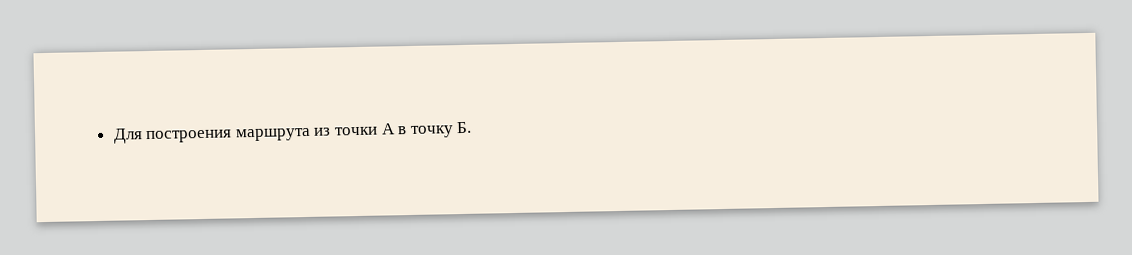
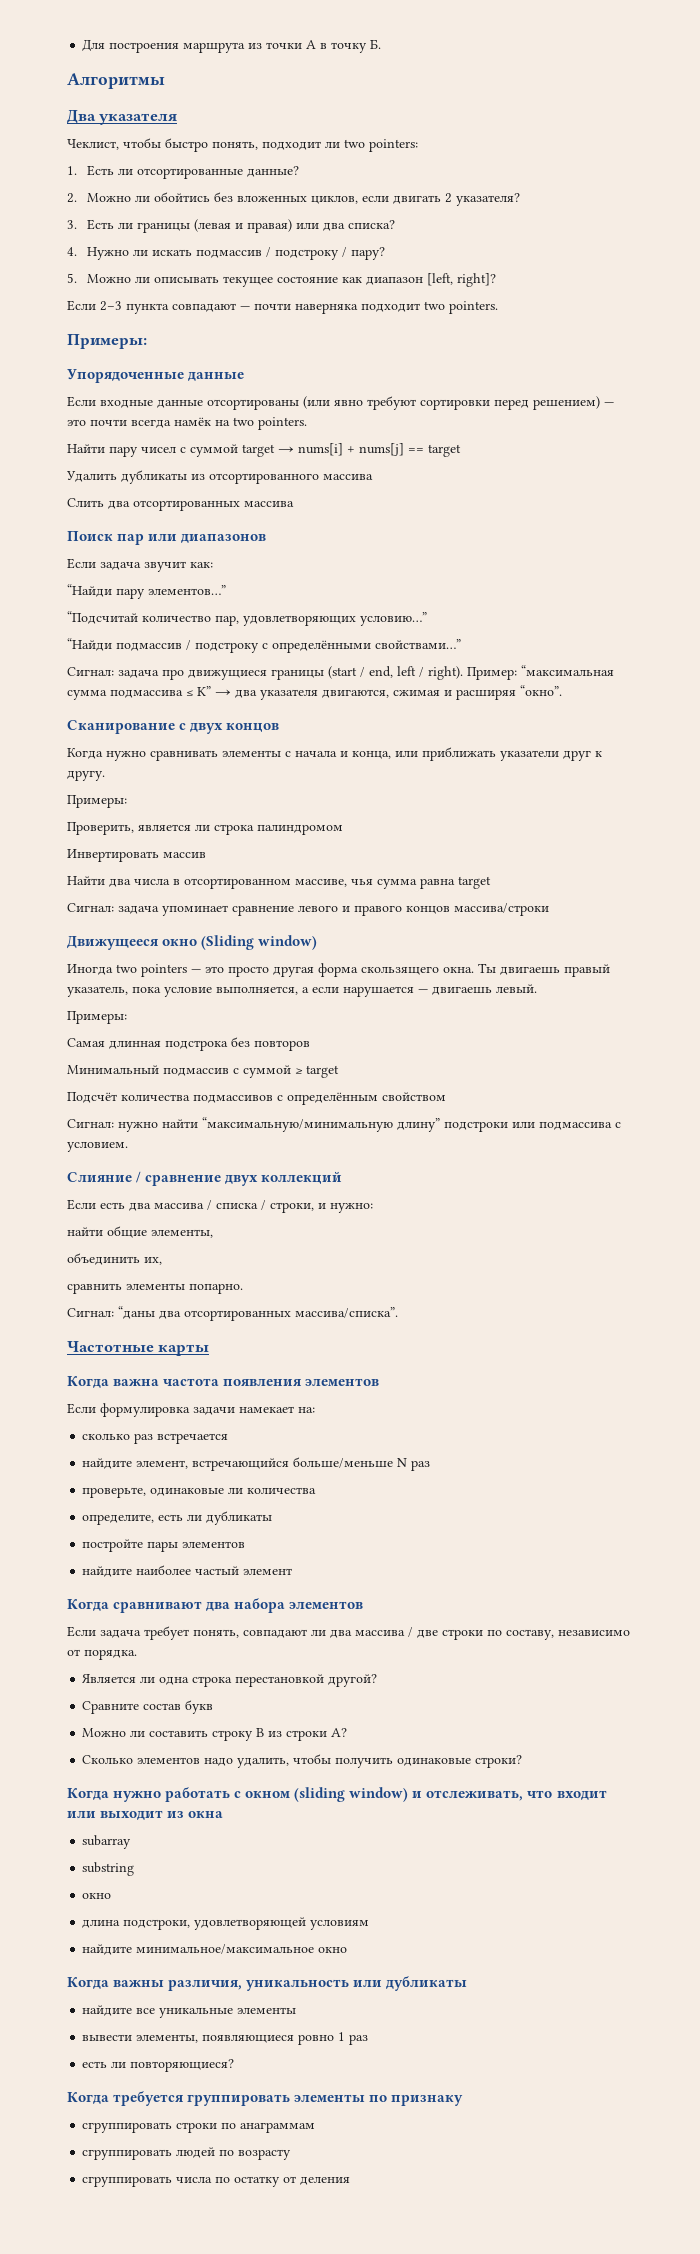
(473, 127) none -> [67,73,165,89] [67,110,178,125] [67,138,418,152] [67,165,299,179] [67,192,520,206] [67,219,395,233] [67,247,385,260] [67,273,496,287] [67,300,498,314] [67,334,147,349] [67,369,245,383] [67,396,614,410] [67,417,307,430] [67,443,461,457] [66,470,373,484] [67,498,294,511] [67,531,267,545] [67,558,213,572] [67,584,226,599] [67,611,427,626] [67,638,461,653] [67,665,614,680] [67,685,562,700] [67,720,280,734] [67,747,602,761] [67,770,105,781] [67,795,127,808] [67,822,343,835] [67,849,206,862] [67,876,491,889] [67,903,549,916] [67,935,318,950] [67,963,610,977] [67,984,537,997] [67,1011,127,1024] [67,1037,310,1051] [67,1065,339,1078] [67,1092,446,1105] [67,1117,621,1132] [67,1142,128,1152] [67,1171,343,1186] [67,1199,373,1213] [67,1226,213,1238] [67,1253,162,1265] [67,1283,243,1294] [67,1306,398,1321] [67,1341,210,1356] [67,1376,380,1389] [67,1403,315,1417] [82,1433,229,1444] [82,1457,431,1471] [82,1487,317,1498] [82,1511,273,1525] [82,1539,246,1552] [82,1565,293,1577] [67,1598,364,1613] [67,1626,630,1640] [67,1649,137,1660] [82,1674,378,1687] [82,1700,214,1714] [82,1728,348,1741] [82,1754,523,1768] [67,1787,607,1802] [67,1810,224,1821] [82,1835,132,1849] [82,1862,135,1876] [82,1893,112,1899] [82,1917,370,1930] [82,1944,348,1955] [67,1976,468,1991] [82,2005,297,2018] [82,2032,369,2045] [82,2059,235,2072] [67,2091,464,2106] [82,2122,316,2133] [82,2147,292,2160] [82,2176,351,2187] // Алгоритмы // Два указателя // Чеклист, чтобы быстро понять, подходит ли two pointers: // 1. Есть ли отсортированные данные? // 2. Можно ли обойтись без вложенных циклов, если двигать 2 указателя? // 3. Есть ли границы (левая и правая) или два списка? // 4. Нужно ли искать подмассив / подстроку / пару? // 5. Можно ли описывать текущее состояние как диапазон [left, right]? // Если 2–3 пункта совпадают — почти наверняка подходит two pointers. // Примеры: // Упорядоченные данные // Если входные данные отсортированы (или явно требуют сортировки перед решением) — это почти всегда намёк на two pointers. // Найти пару чисел с суммой target → nums[i] + nums[j] == target // Удалить дубликаты из отсортированного массива // Слить два отсортированных массива // Поиск пар или диапазонов // Если задача звучит как: // “Найди пару элементов…” // “Подсчитай количество пар, удовлетворяющих условию…” // “Найди подмассив / подстроку с определёнными свойствами…” // Сигнал: задача про движущиеся границы (start / end, left / right). Пример: “максимальная сумма подмассива ≤ K” → два указателя двигаются, сжимая и расширяя “окно”. // Сканирование с двух концов // Когда нужно сравнивать элементы с начала и конца, или приближать указатели друг к другу. // Примеры: // Проверить, является ли строка палиндромом // Инвертировать массив // Найти два числа в отсортированном массиве, чья сумма равна target // Сигнал: задача упоминает сравнение левого и правого концов массива/строки // Движущееся окно (Sliding window) // Иногда two pointers — это просто другая форма скользящего окна. Ты двигаешь правый указатель, пока условие выполняется, а если нарушается — двигаешь левый. // Примеры: // Самая длинная подстрока без повторов // Минимальный подмассив с суммой ≥ target // Подсчёт количества подмассивов с определённым свойством // Сигнал: нужно найти “максимальную/минимальную длину” подстроки или подмассива с условием. // Слияние / сравнение двух коллекций // Если есть два массива / списка / строки, и нужно: // найти общие элементы, // объединить их, // сравнить элементы попарно. // Сигнал: “даны два отсортированных массива/списка”. // Частотные карты // Когда важна частота появления элементов // Если формулировка задачи намекает на: // сколько раз встречается // найдите элемент, встречающийся больше/меньше N раз // проверьте, одинаковые ли количества // определите, есть ли дубликаты // постройте пары элементов // найдите наиболее частый элемент // Когда сравнивают два набора элементов // Если задача требует понять, совпадают ли два массива / две строки по составу, независимо от порядка. // Является ли одна строка перестановкой другой? // Сравните состав букв // Можно ли составить строку B из строки A? // Сколько элементов надо удалить, чтобы получить одинаковые строки? // Когда нужно работать с окном (sliding window) и отслеживать, что входит или выходит из окна // subarray // substring // окно // длина подстроки, удовлетворяющей условиям // найдите минимальное/максимальное окно // Когда важны различия, уникальность или дубликаты // найдите все уникальные элементы // вывести элементы, появляющиеся ровно 1 раз // есть ли повторяющиеся? // Когда требуется группировать элементы по признаку // сгруппировать строки по анаграммам // сгруппировать людей по возрасту // сгруппировать числа по остатку от деления

